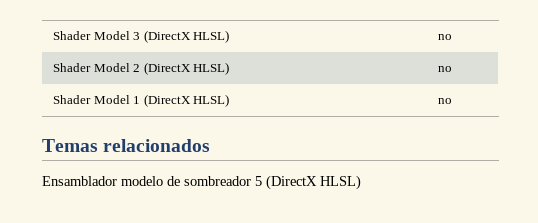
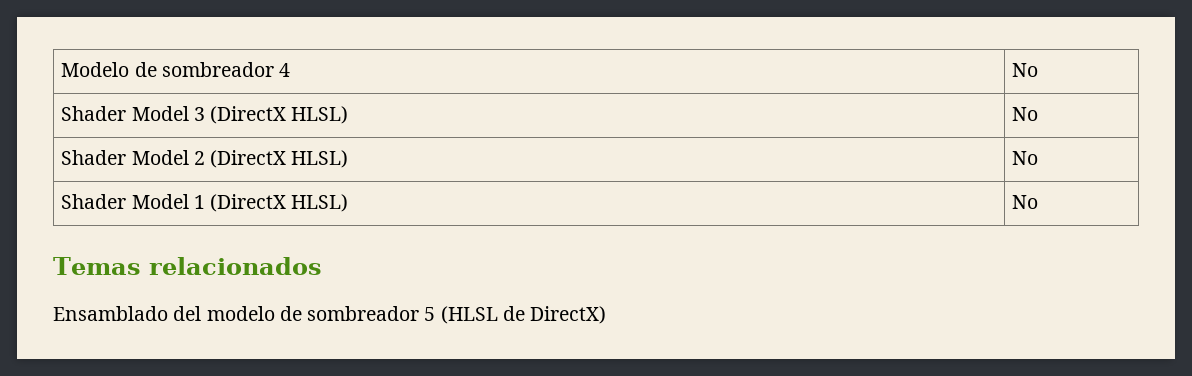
(53, 35) none -> [61,62,291,77] [1012,63,1039,77] Modelo de sombreador 4 | No //
[438,34,453,40] no -> [1012,107,1039,121] No
[438,66,453,72] no -> [1012,151,1039,165] No
[438,98,453,104] no -> [1012,195,1039,209] No
[42,176,117,186] Ensamblador -> [53,306,202,321] Ensamblado del
[266,175,361,190] (DirectX HLSL) -> [440,306,607,324] (HLSL de DirectX)

